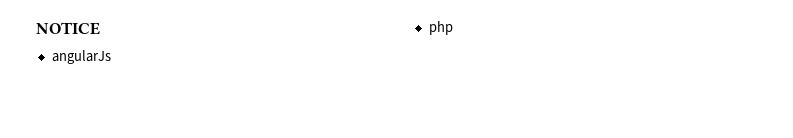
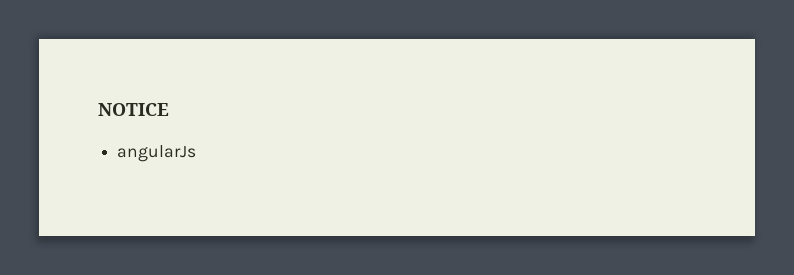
[428,21,453,35] // php -> (197, 153) none

